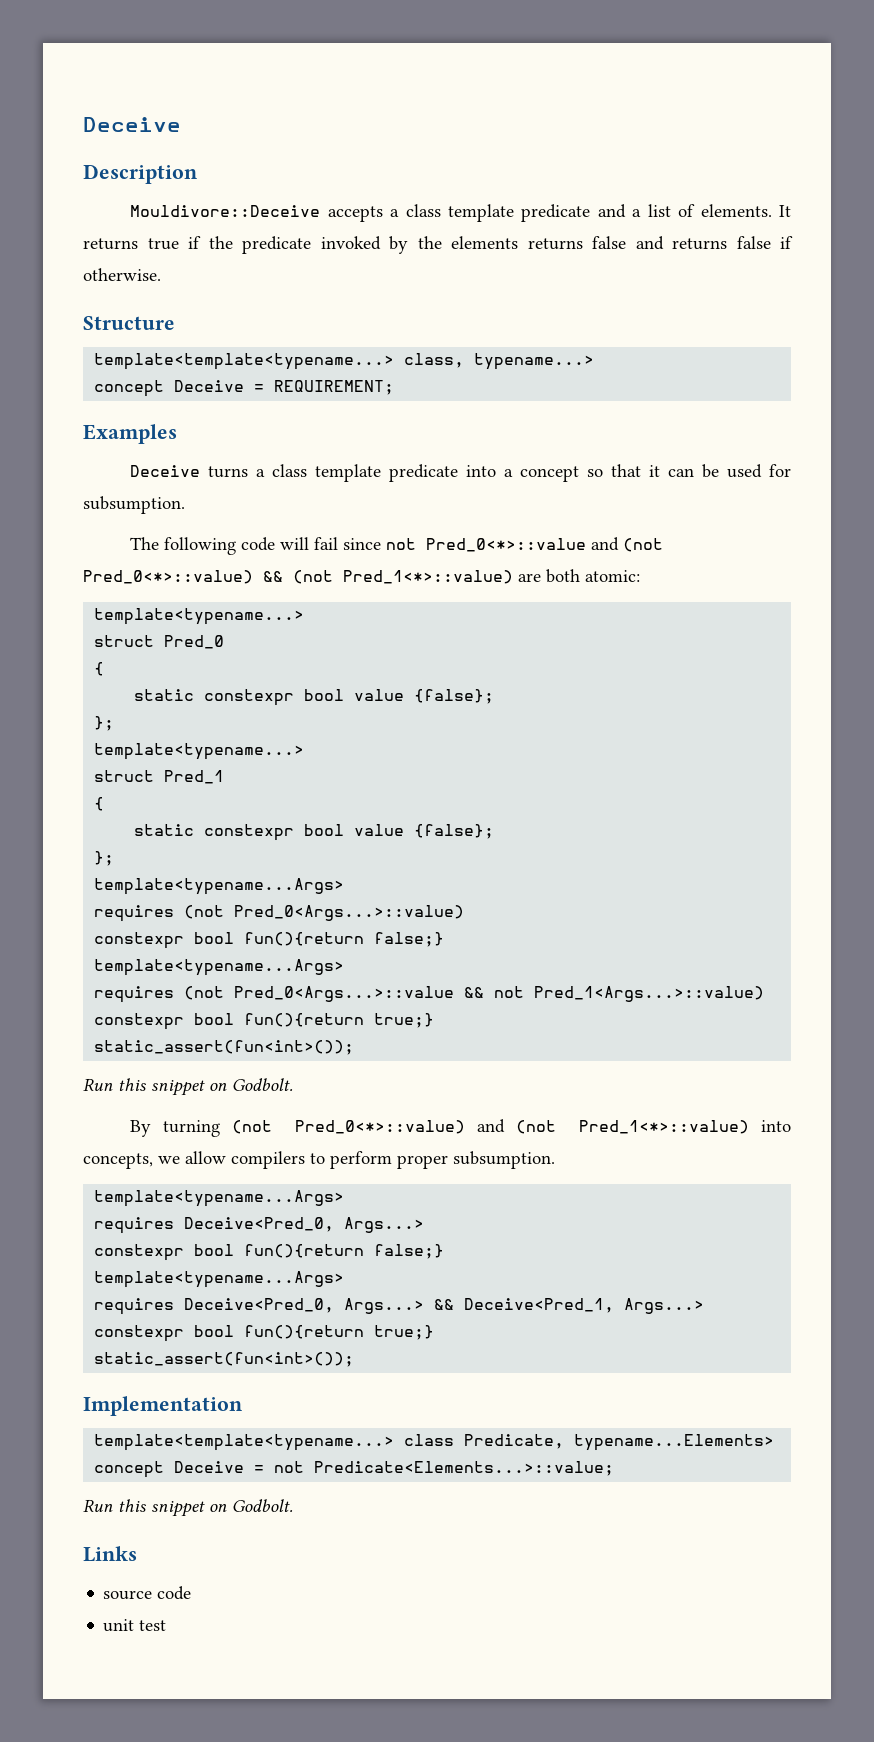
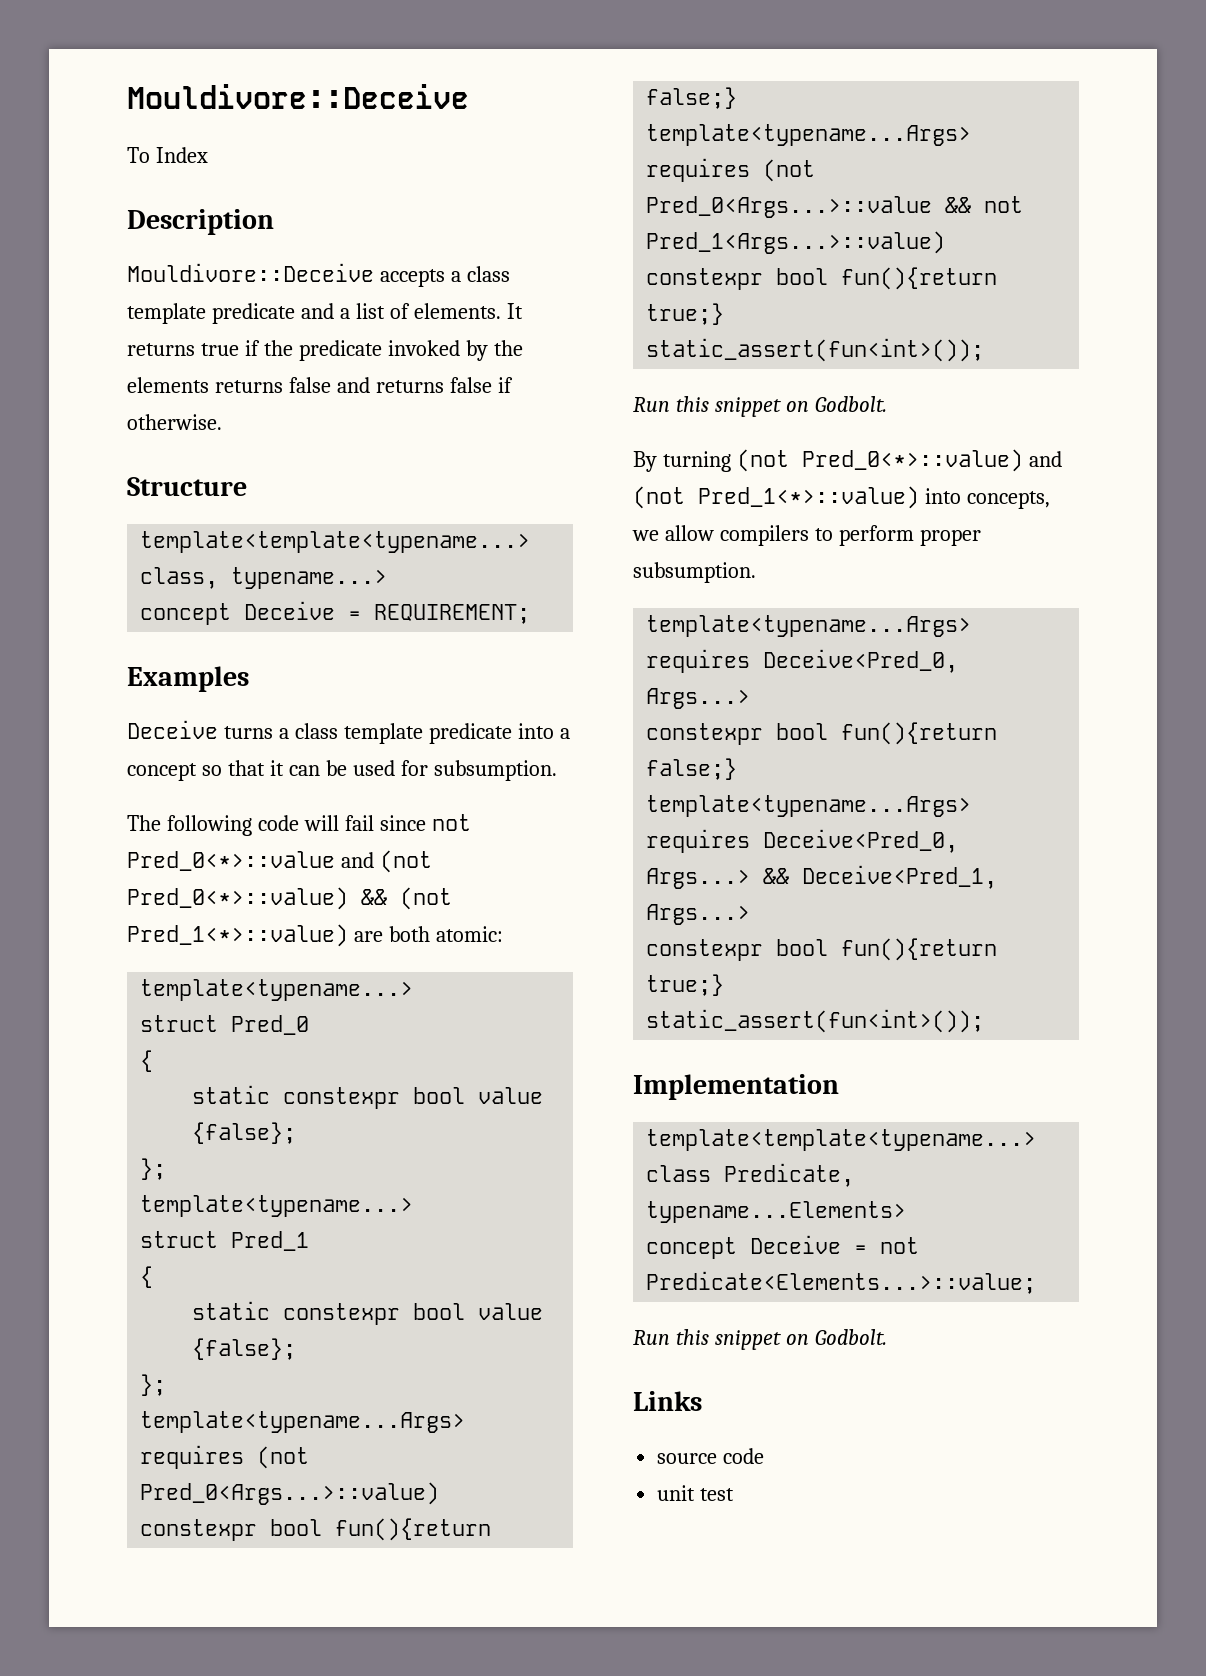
[83,117,181,132] Deceive -> [127,84,469,109] [127,147,208,163] Mouldivore::Deceive // To Index

